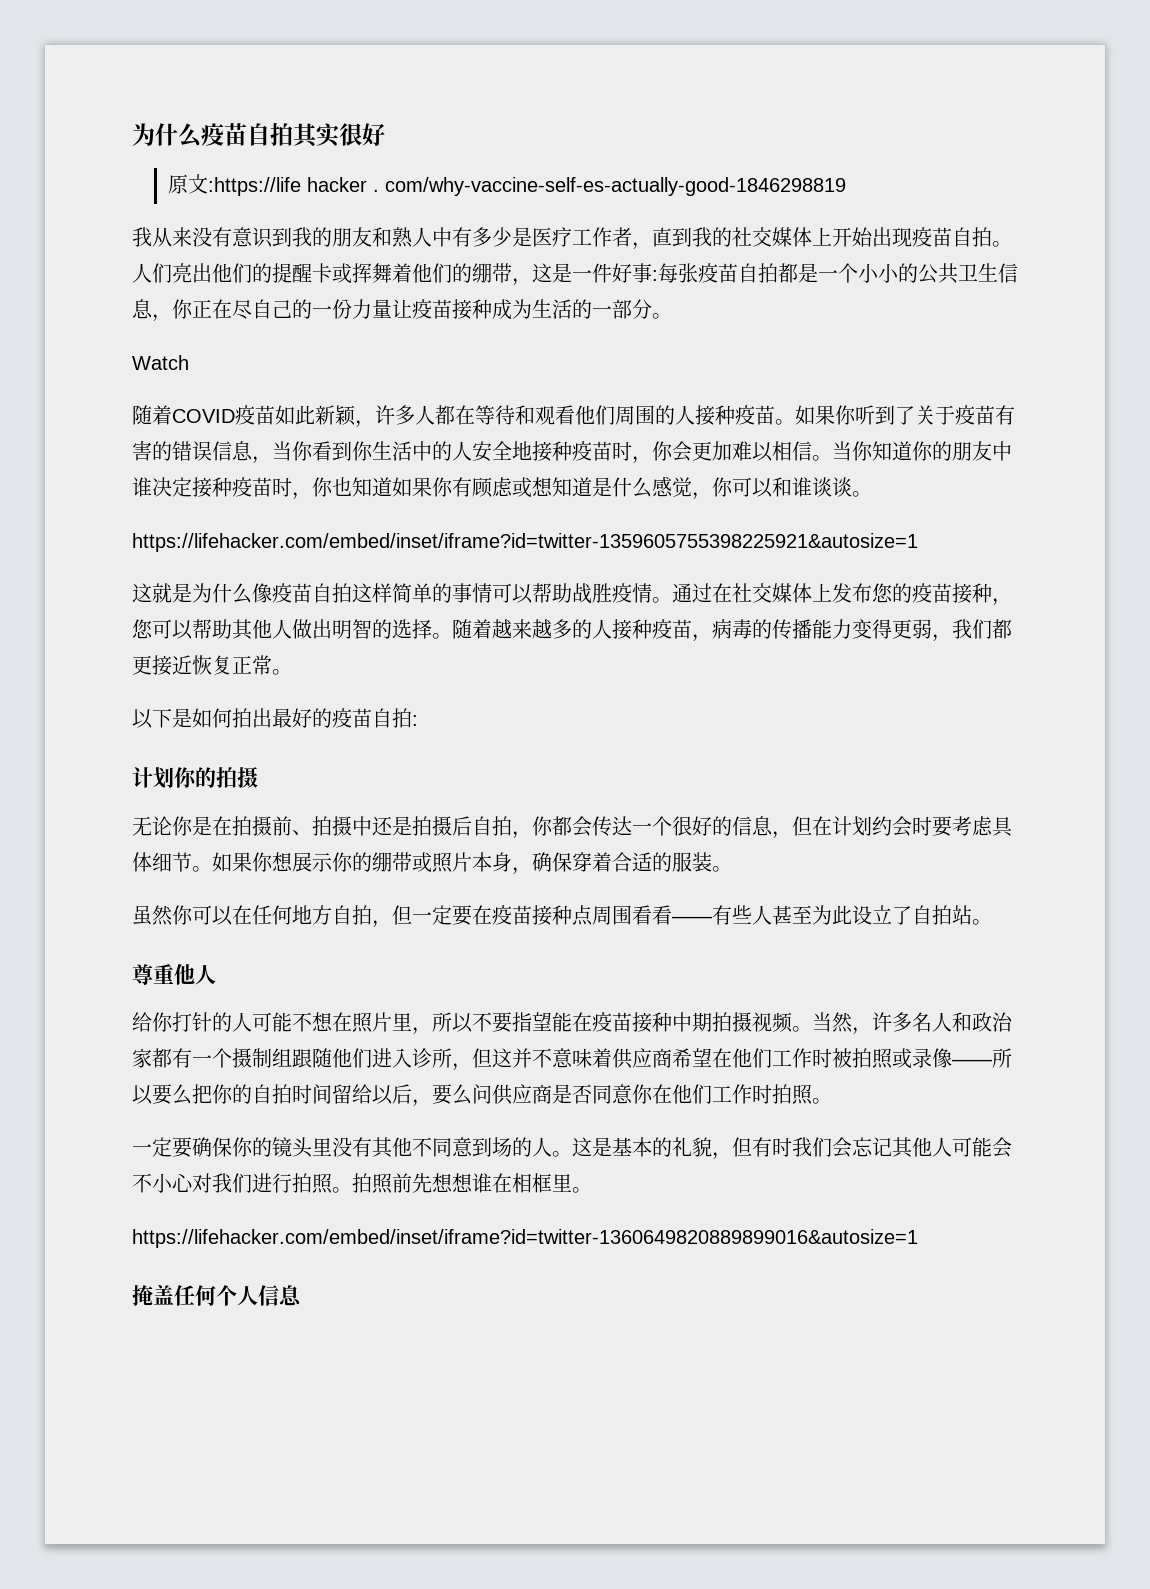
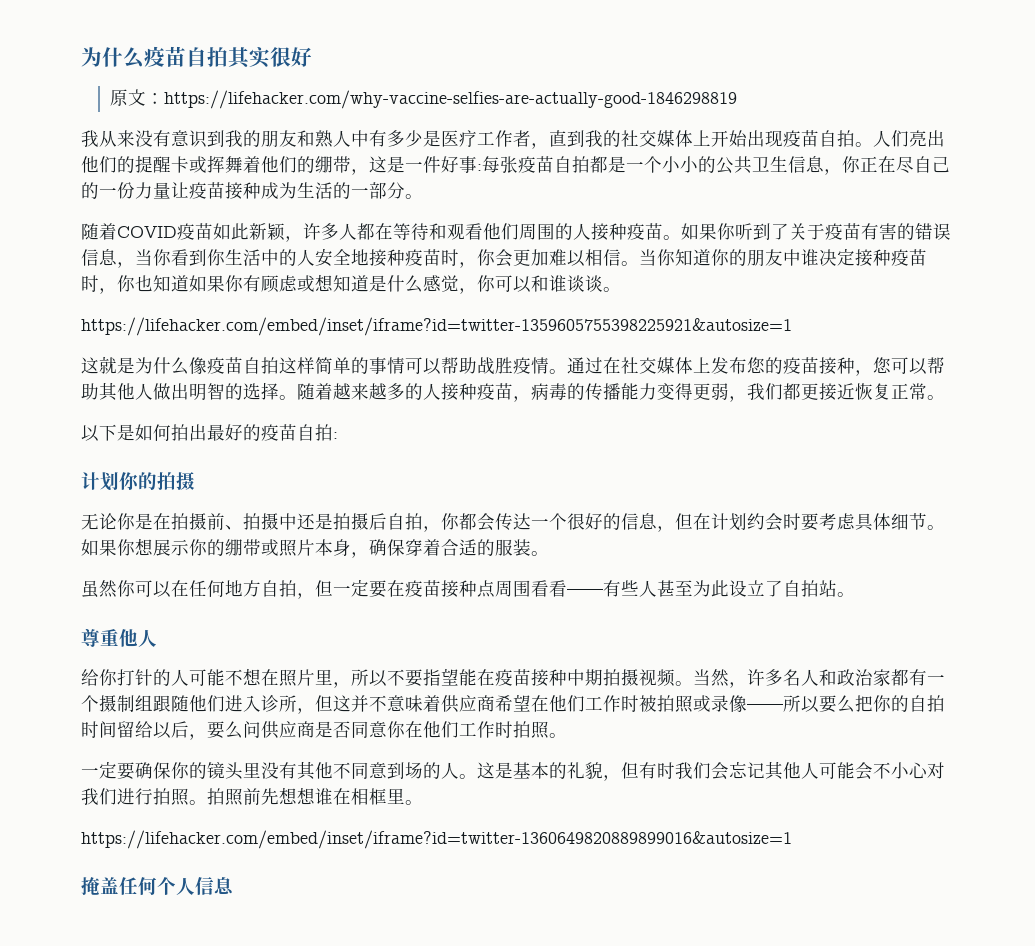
[208,177,847,196] :https://life hacker . com/why-vaccine-self-es-actually-good-1846298819 -> [145,90,737,109] ：https://lifehacker.com/why-vaccine-selfies-are-actually-good-1846298819
[132,355,189,370] // Watch -> (423, 196) none

